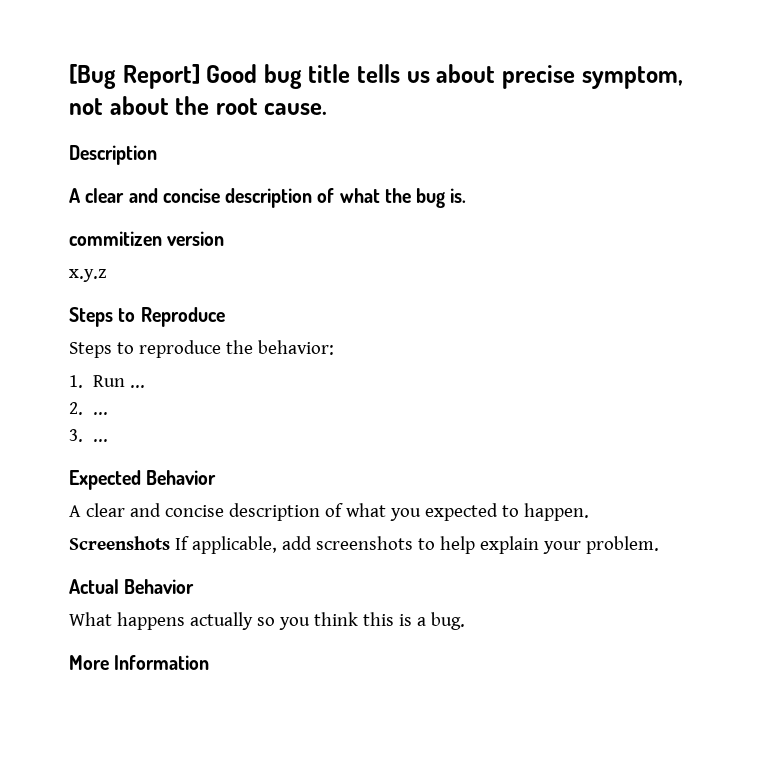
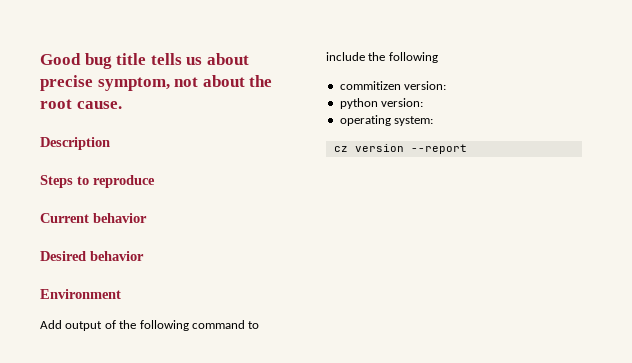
[69,64,200,89] [Bug Report] -> (40, 59) none
[69,188,467,208] [69,231,225,246] [69,269,107,282] [69,307,225,327] [69,340,334,358] [69,375,145,388] [69,402,108,415] [69,429,108,442] [69,470,217,490] [69,503,589,521] [69,536,659,554] [69,579,195,594] [69,612,465,630] [69,655,210,670] A clear and concise description of what the bug is. // commitizen version // x.y.z // Steps to Reproduce // Steps to reproduce the behavior: // 1. Run ... // 2. ... // 3. ... // Expected Behavior // A clear and concise description of what you expected to happen. // Screenshots If applicable, add screenshots to help explain your problem. // Actual Behavior // What happens actually so you think this is a bug. // More Information -> [40,175,155,188] [40,213,147,223] [40,251,144,261] [40,289,121,299] [40,320,260,331] [326,52,438,63] [339,81,447,90] [339,98,424,109] [339,115,434,126] [333,144,467,154] Steps to reproduce // Current behavior // Desired behavior // Environment // Add output of the following command to include the following // commitizen version: // python version: // operating system: // cz version --report

